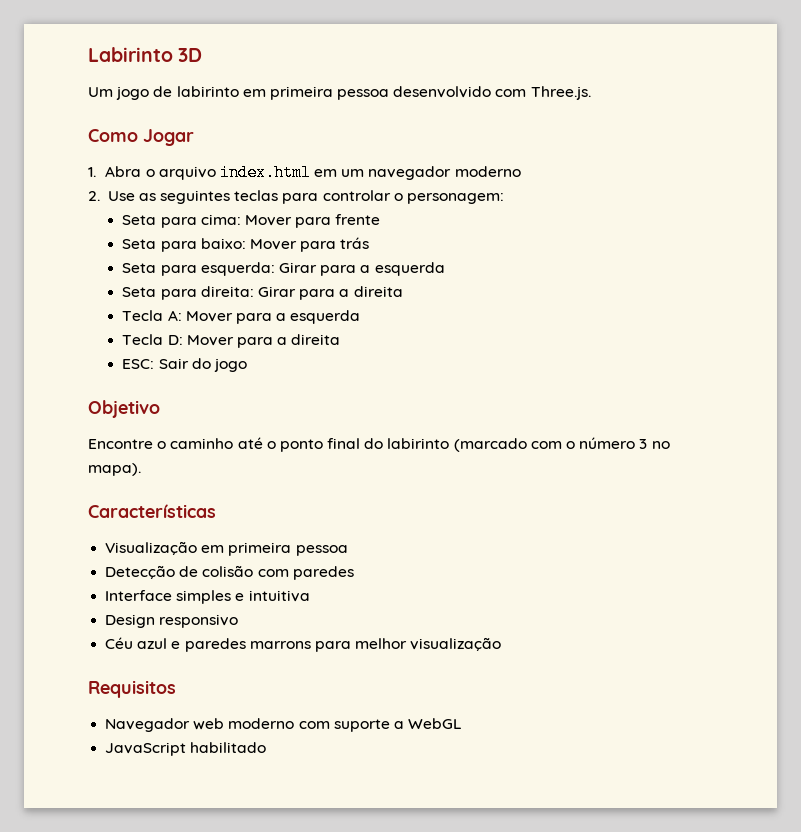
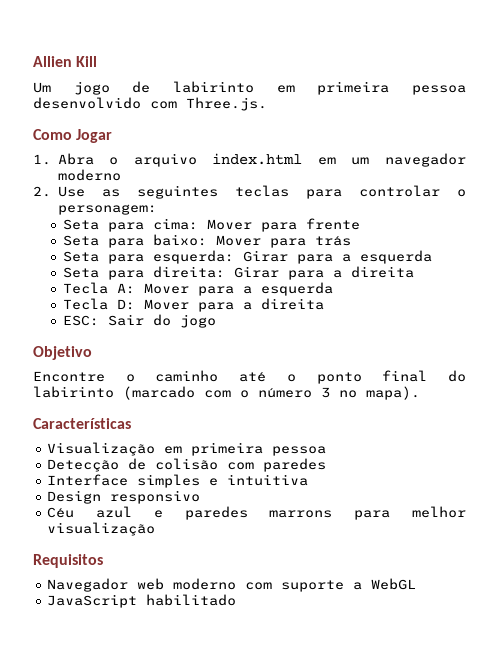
[88,47,203,62] Labirinto 3D -> [33,56,98,67] Allien Kill

